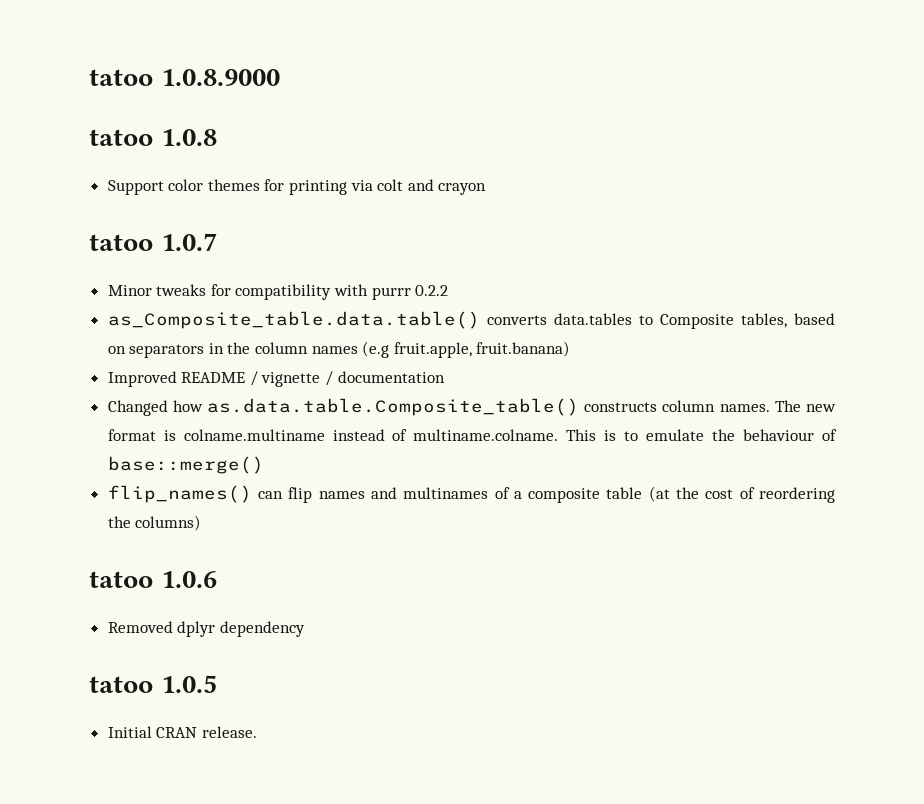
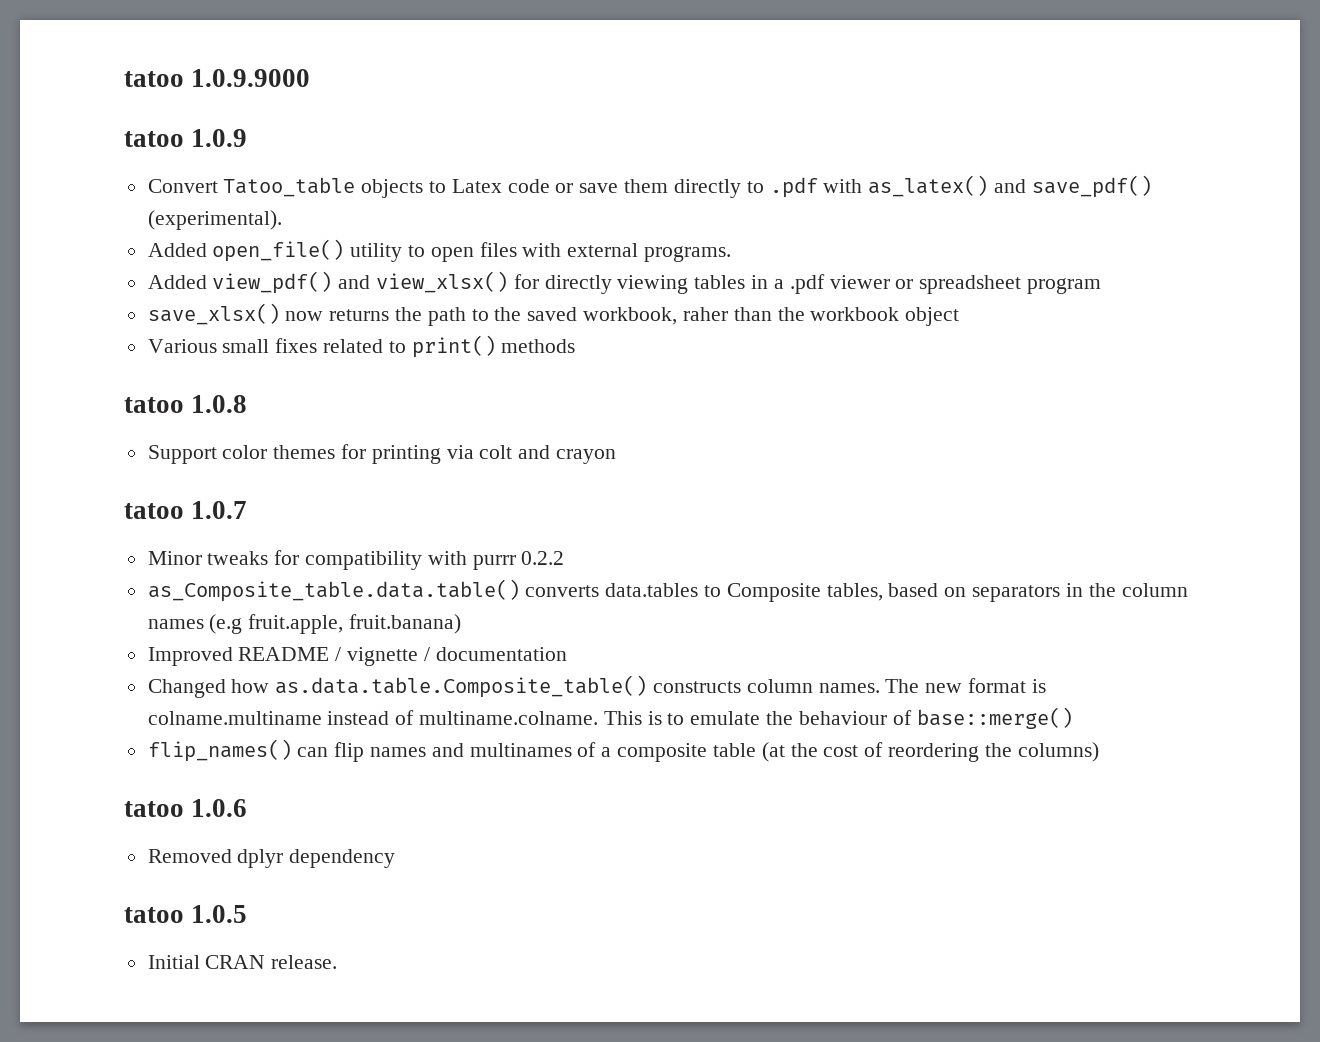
[89,69,280,86] tatoo 1.0.8.9000 -> [124,69,311,87] [124,129,248,147] [147,175,1152,198] [147,210,282,230] [147,239,732,262] [147,271,1101,294] [147,303,960,326] [147,335,576,358] tatoo 1.0.9.9000 // tatoo 1.0.9 // Convert Tatoo_table objects to Latex code or save them directly to .pdf with as_latex() and save_pdf() (experimental). // Added open_file() utility to open files with external programs. // Added view_pdf() and view_xlsx() for directly viewing tables in a .pdf viewer or spreadsheet program // save_xlsx() now returns the path to the saved workbook, raher than the workbook object // Various small fixes related to print() methods

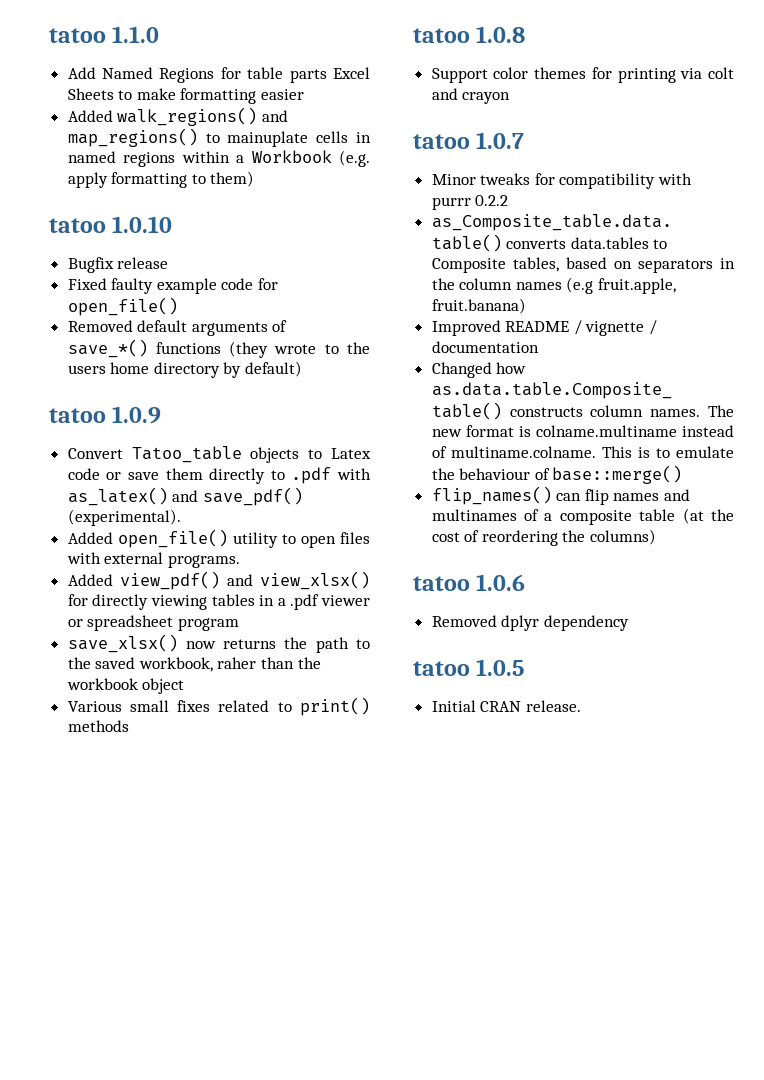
[124,69,311,87] tatoo 1.0.9.9000 -> [49,26,160,43] [67,67,370,83] [67,88,305,104] [67,107,288,126] [67,128,371,147] [67,150,370,167] [67,171,255,188] [49,216,173,233] [67,257,169,273] [67,278,279,294] [67,297,178,316] [67,320,288,336] [67,339,370,358] [67,361,303,378] tatoo 1.1.0 // Add Named Regions for table parts Excel Sheets to make formatting easier // Added walk_regions() and map_regions() to mainuplate cells in named regions within a Workbook (e.g. apply formatting to them) // tatoo 1.0.10 // Bugfix release // Fixed faulty example code for open_file() // Removed default arguments of save_*() functions (they wrote to the users home directory by default)

